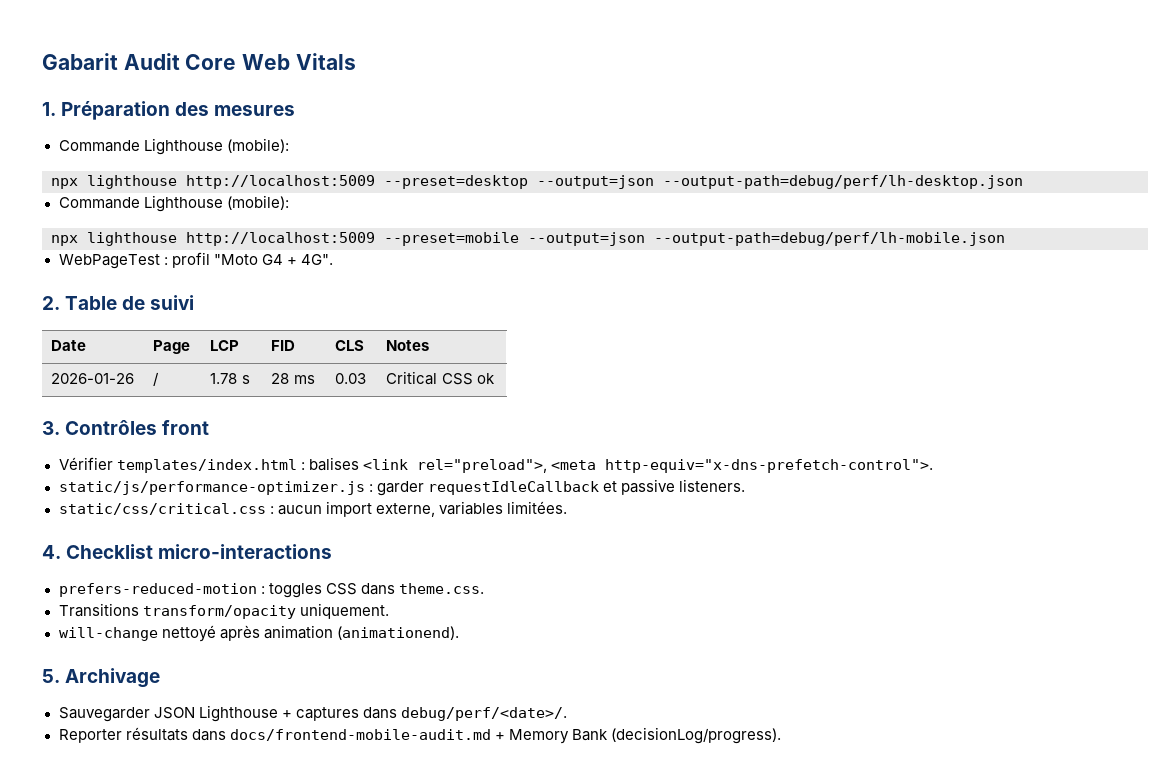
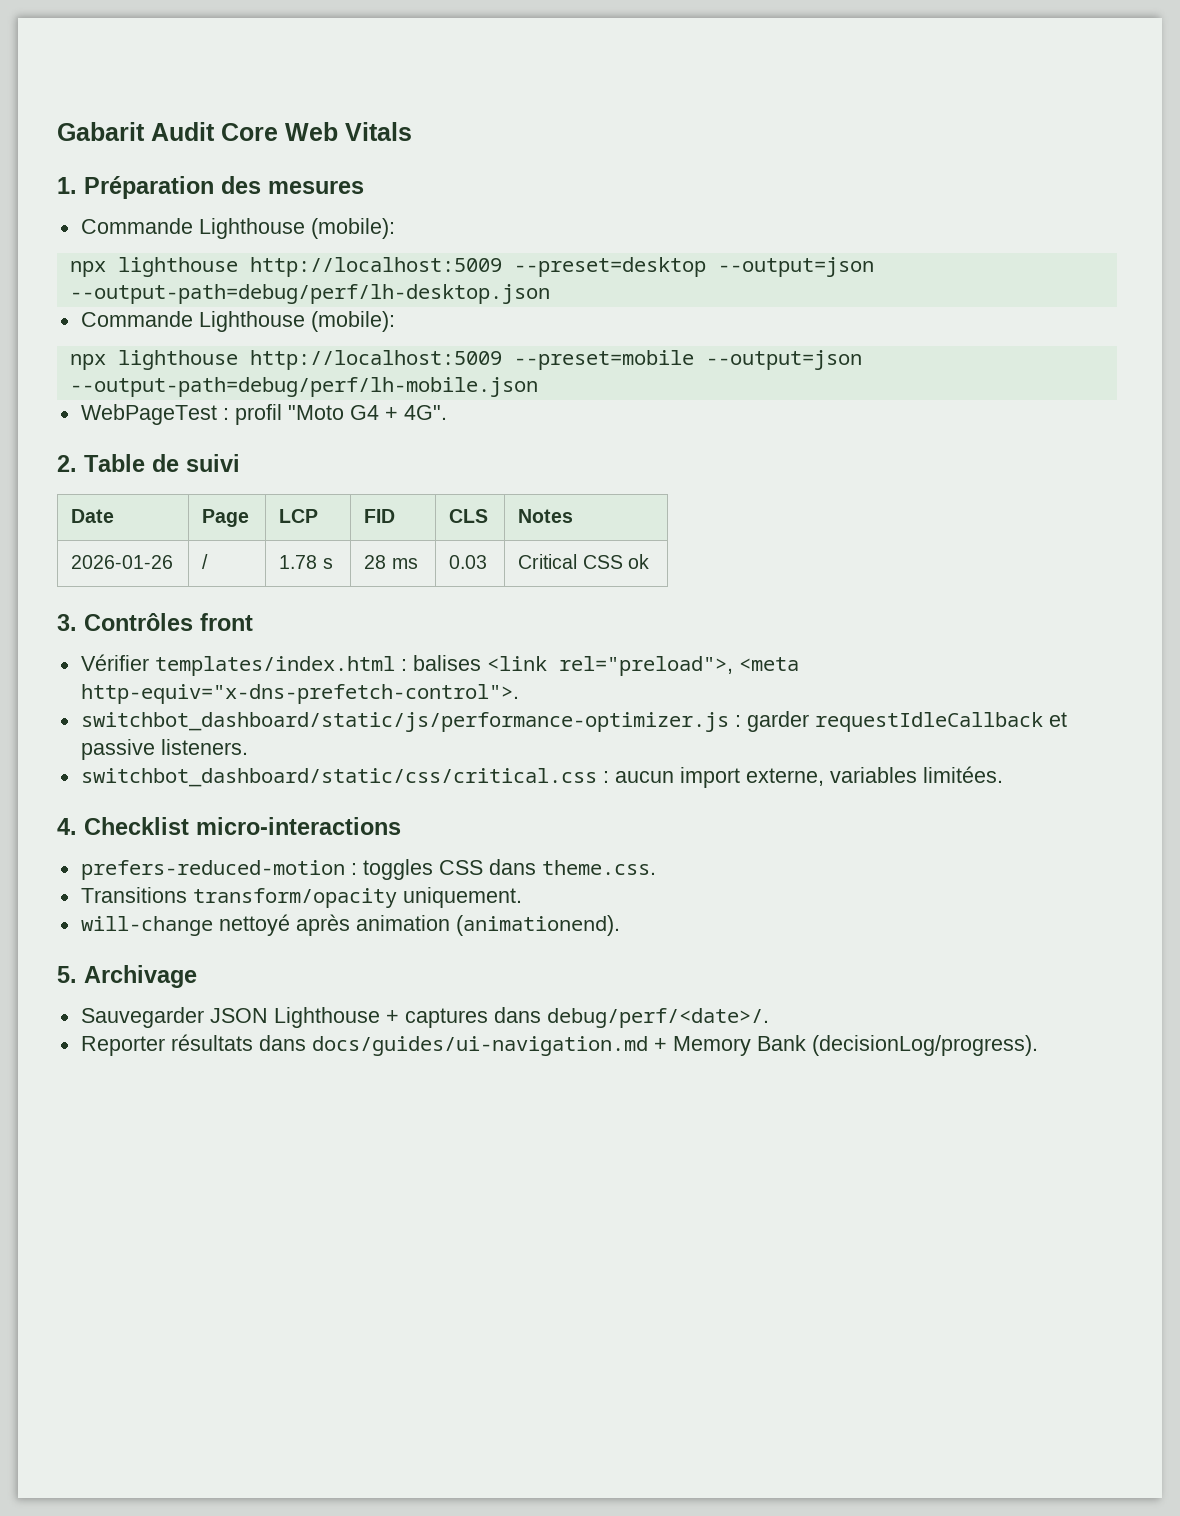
[58,481,365,495] static/js/performance-optimizer.js -> [80,712,729,732] switchbot_dashboard/static/js/performance-optimizer.js
[58,503,266,515] static/css/critical.css -> [80,768,597,787] switchbot_dashboard/static/css/critical.css
[229,729,491,741] docs/frontend-mobile-audit.md -> [311,1036,648,1056] docs/guides/ui-navigation.md

